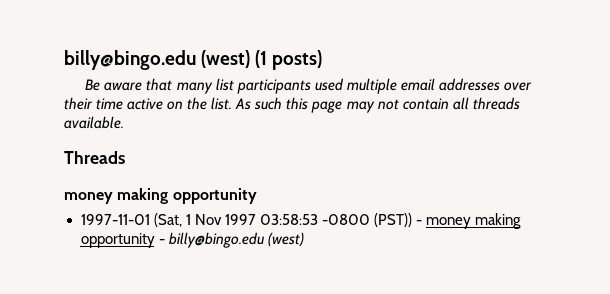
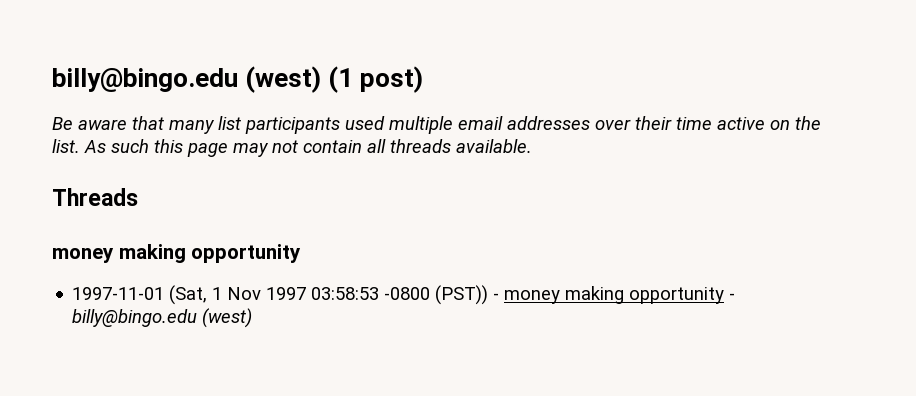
[272,50,323,70] posts) -> [360,66,424,93] post)

